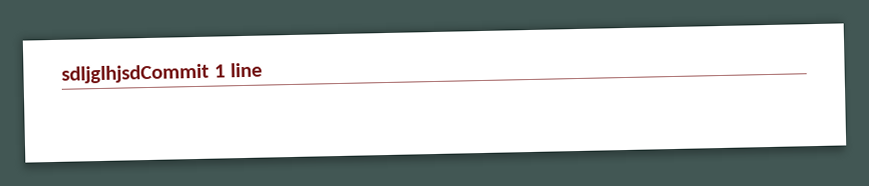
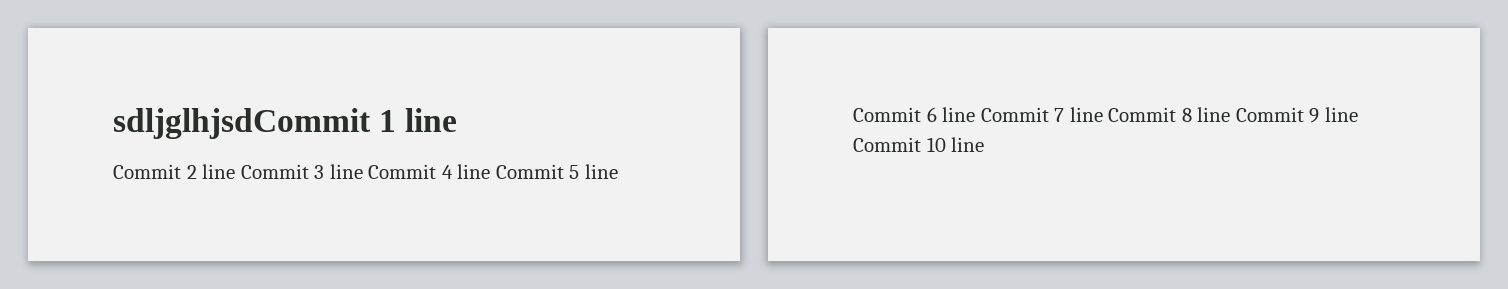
(264, 70) none -> [113,164,618,179] [853,107,1358,123] [853,137,985,152] // Commit 2 line Commit 3 line Commit 4 line Commit 5 line Commit 6 line Commit 7 line Commit 8 line Commit 9 line Commit 10 line

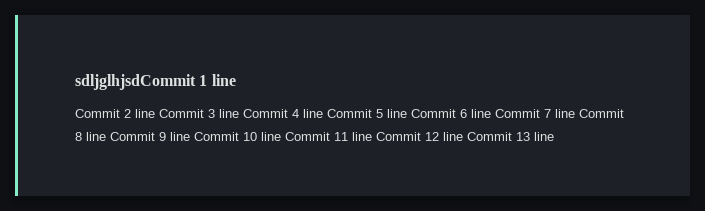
(985, 144) none -> [285,132,554,141] Commit 11 line Commit 12 line Commit 13 line

